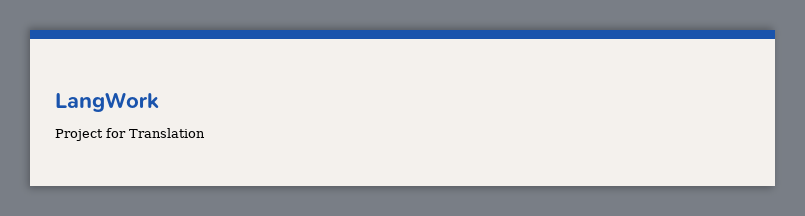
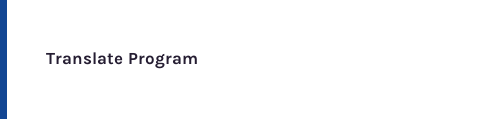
[55,92,159,112] [55,128,205,141] LangWork // Project for Translation -> [46,52,198,69] Translate Program

